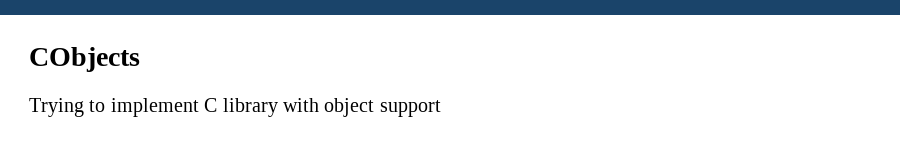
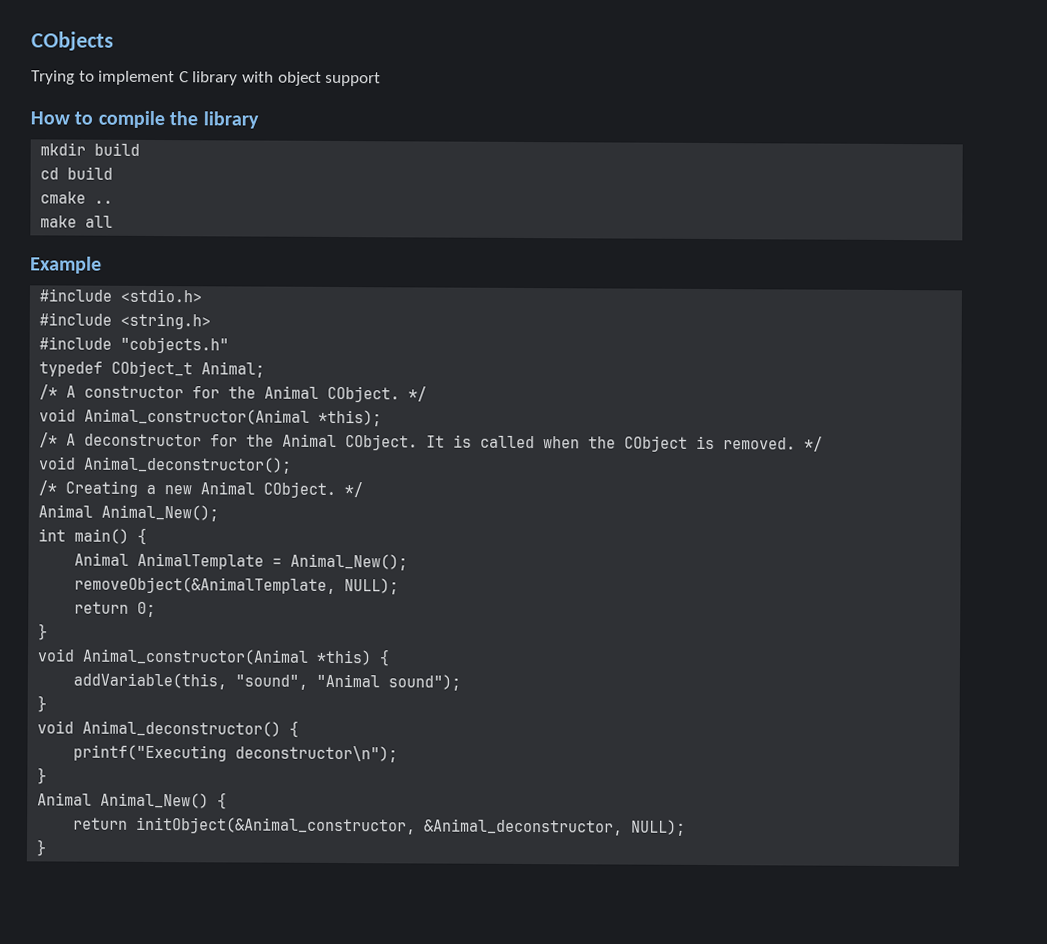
(441, 108) none -> [30,110,259,129] [40,142,141,156] [40,166,114,180] [40,191,114,204] [40,215,114,228] [30,256,102,274] [39,288,203,303] [39,312,212,330] [39,336,230,354] [39,360,266,378] [39,384,428,403] [39,408,383,427] [39,432,824,452] [39,456,293,474] [38,480,364,498] [38,504,220,522] [38,527,148,545] [74,552,409,571] [74,576,400,595] [74,601,157,618] [38,623,49,641] [37,648,391,667] [73,672,462,691] [37,695,48,713] [37,720,300,738] [73,744,399,763] [37,767,48,785] [37,792,228,810] [73,816,687,836] [36,839,48,857] // How to compile the library // mkdir build // cd build // cmake .. // make all // Example // #include <stdio.h> // #include <string.h> // #include "cobjects.h" // typedef CObject_t Animal; // /* A constructor for the Animal CObject. */ // void Animal_constructor(Animal *this); // /* A deconstructor for the Animal CObject. It is called when the CObject is removed. */ // void Animal_deconstructor(); // /* Creating a new Animal CObject. */ // Animal Animal_New(); // int main() { // Animal AnimalTemplate = Animal_New(); // removeObject(&AnimalTemplate, NULL); // return 0; // } // void Animal_constructor(Animal *this) { // addVariable(this, "sound", "Animal sound"); // } // void Animal_deconstructor() { // printf("Executing deconstructor\n"); // } // Animal Animal_New() { // return initObject(&Animal_constructor, &Animal_deconstructor, NULL); // }

